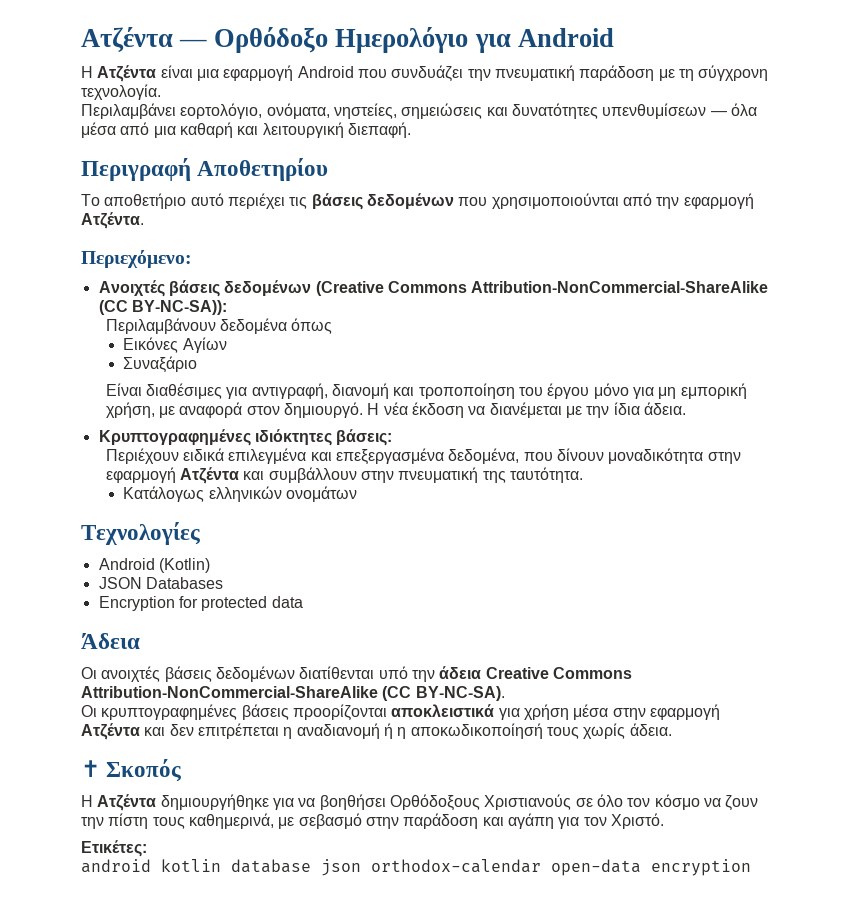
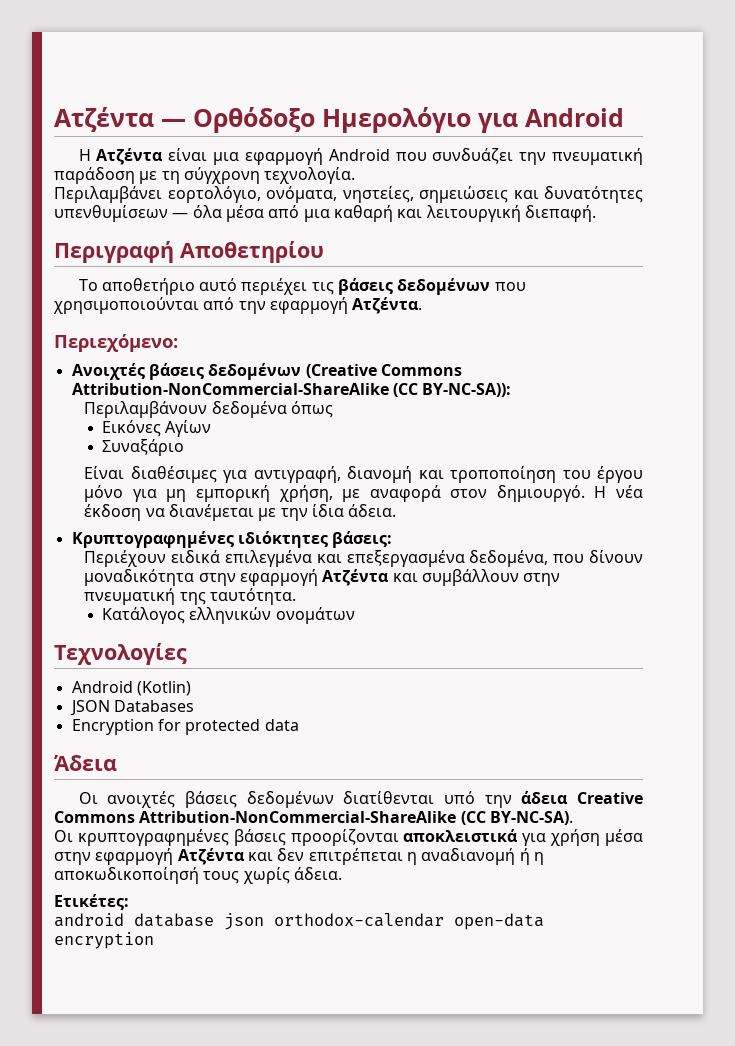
[123,486,205,502] Κατάλογως -> [101,607,185,624] Κατάλογος
[81,759,182,782] [81,794,759,811] [81,813,664,829] // ✝ Σκοπός // Η Ατζέντα δημιουργήθηκε για να βοηθήσει Ορθόδοξους Χριστιανούς σε όλο τον κόσμο να ζουν την πίστη τους καθημερινά, με σεβασμό στην παράδοση και αγάπη για τον Χριστό. -> (342, 873) none
[161,859,221,872] kotlin -> (124, 920) none

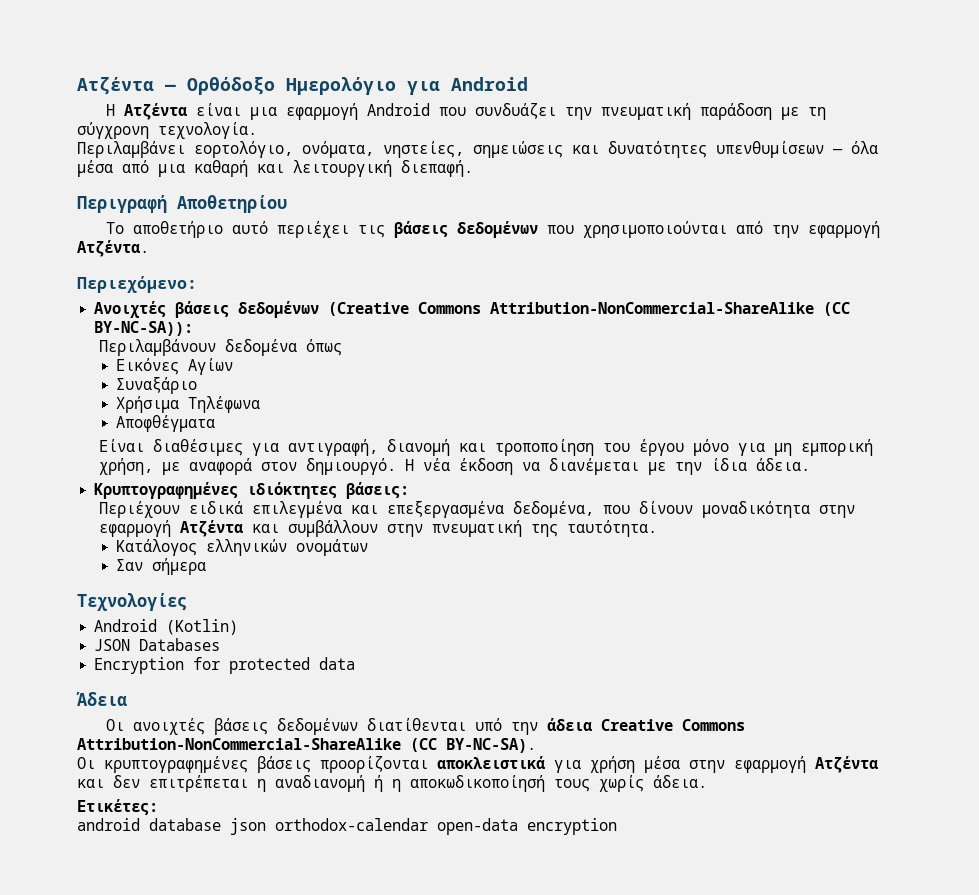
(184, 447) none -> [115,396,260,413] [115,415,215,432] // Χρήσιμα Τηλέφωνα // Αποφθέγματα
(355, 615) none -> [115,558,206,575] // Σαν σήμερα

